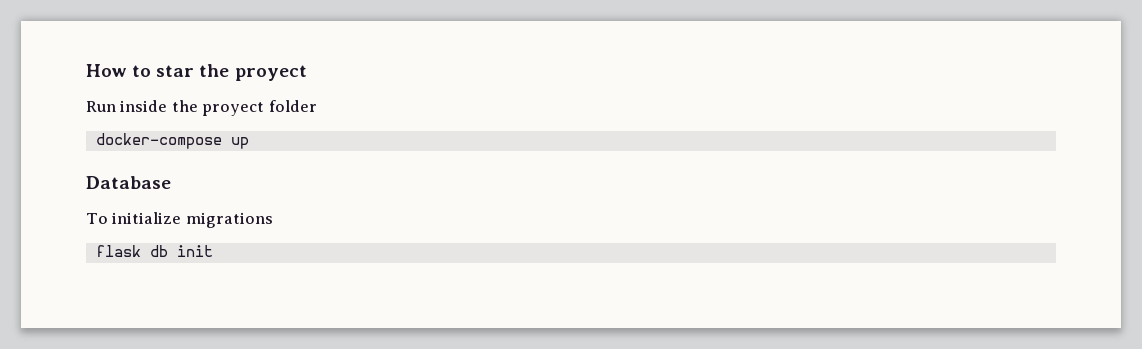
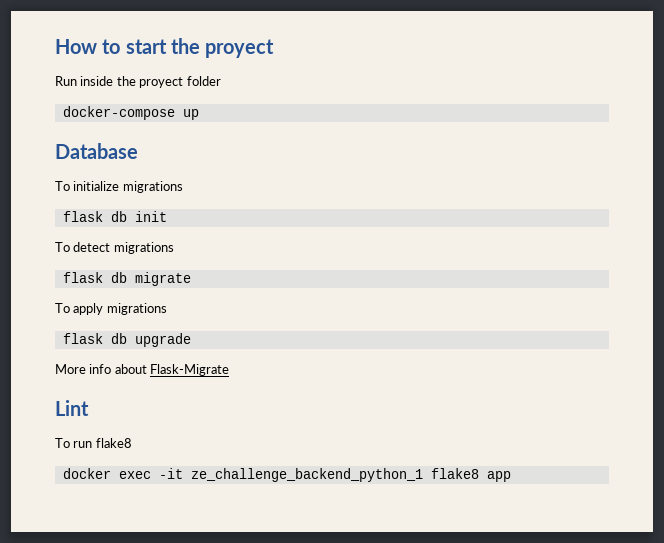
[156,65,195,77] star -> [125,39,167,54] start
(213, 251) none -> [55,242,174,254] [62,272,191,286] [55,303,167,315] [62,333,191,347] [55,364,230,376] [55,400,89,416] [55,438,132,448] [62,468,511,482] // To detect migrations // flask db migrate // To apply migrations // flask db upgrade // More info about Flask-Migrate // Lint // To run flake8 // docker exec -it ze_challenge_backend_python_1 flake8 app

